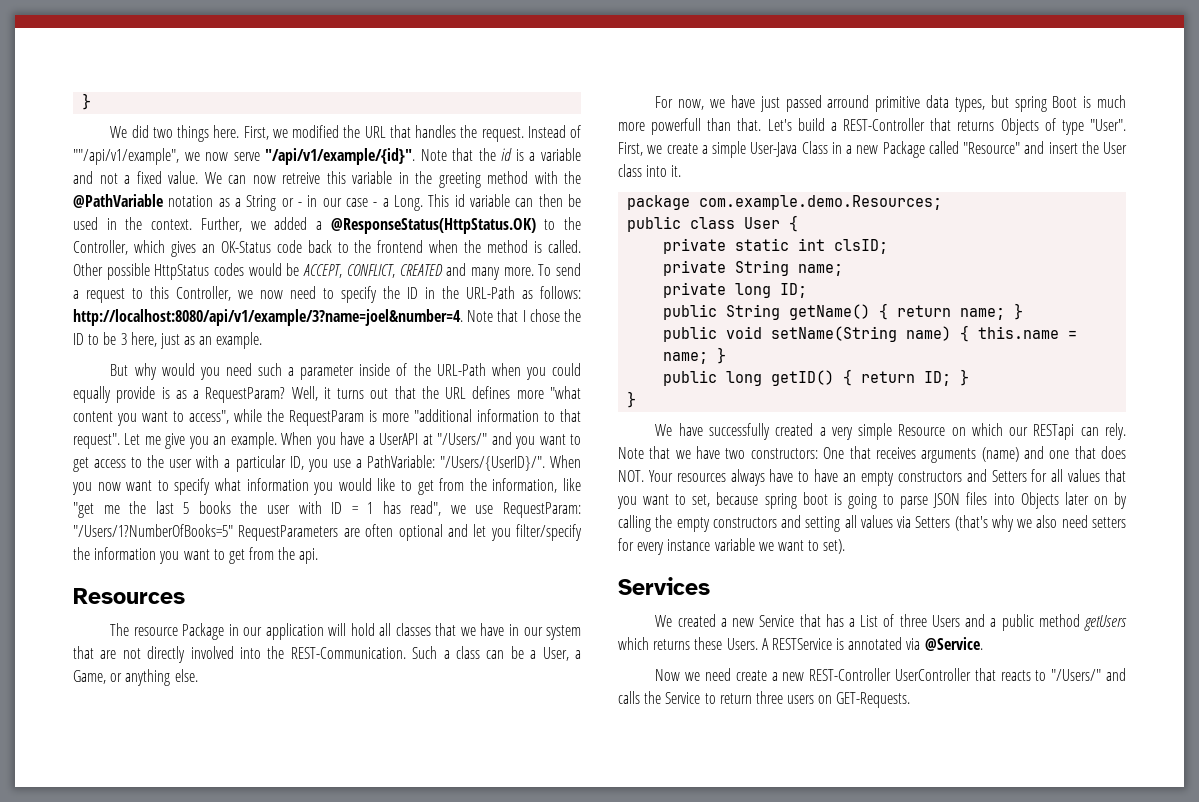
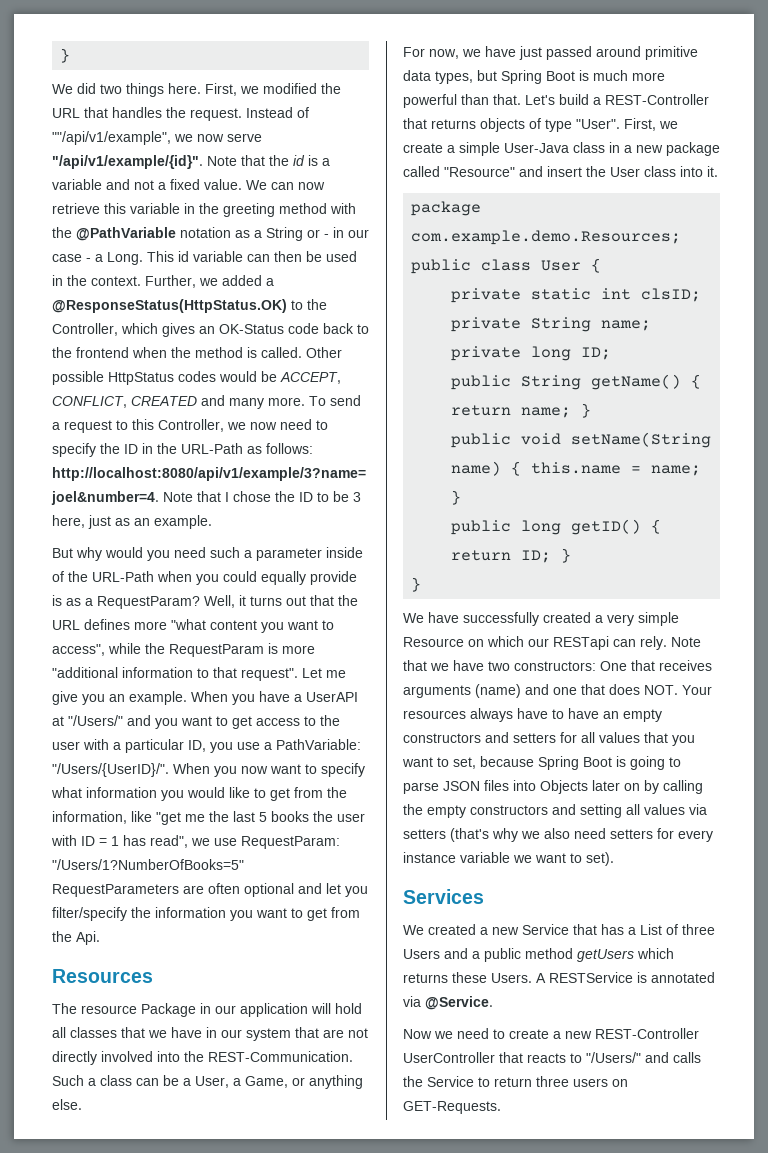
[282,172,320,184] retreive -> [52,203,100,214] retrieve
[299,548,319,564] api. -> [76,931,100,945] Api.
[827,95,870,108] arround -> [596,46,641,57] around
[1014,96,1047,112] spring -> [501,70,542,84] Spring
[651,118,702,135] powerfull -> [403,94,457,108] powerful
[1000,118,1039,135] Objects -> [480,118,525,132] objects
[801,141,828,154] Class -> [573,142,605,153] class
[882,141,925,158] Package -> [666,142,720,156] package
[991,470,1027,482] Setters -> [513,733,556,743] setters
[764,492,828,509] spring boot -> [538,756,612,770] Spring Boot
[915,516,951,528] Setters -> [403,829,446,839] setters
(731, 674) none -> [493,1029,505,1039] to

